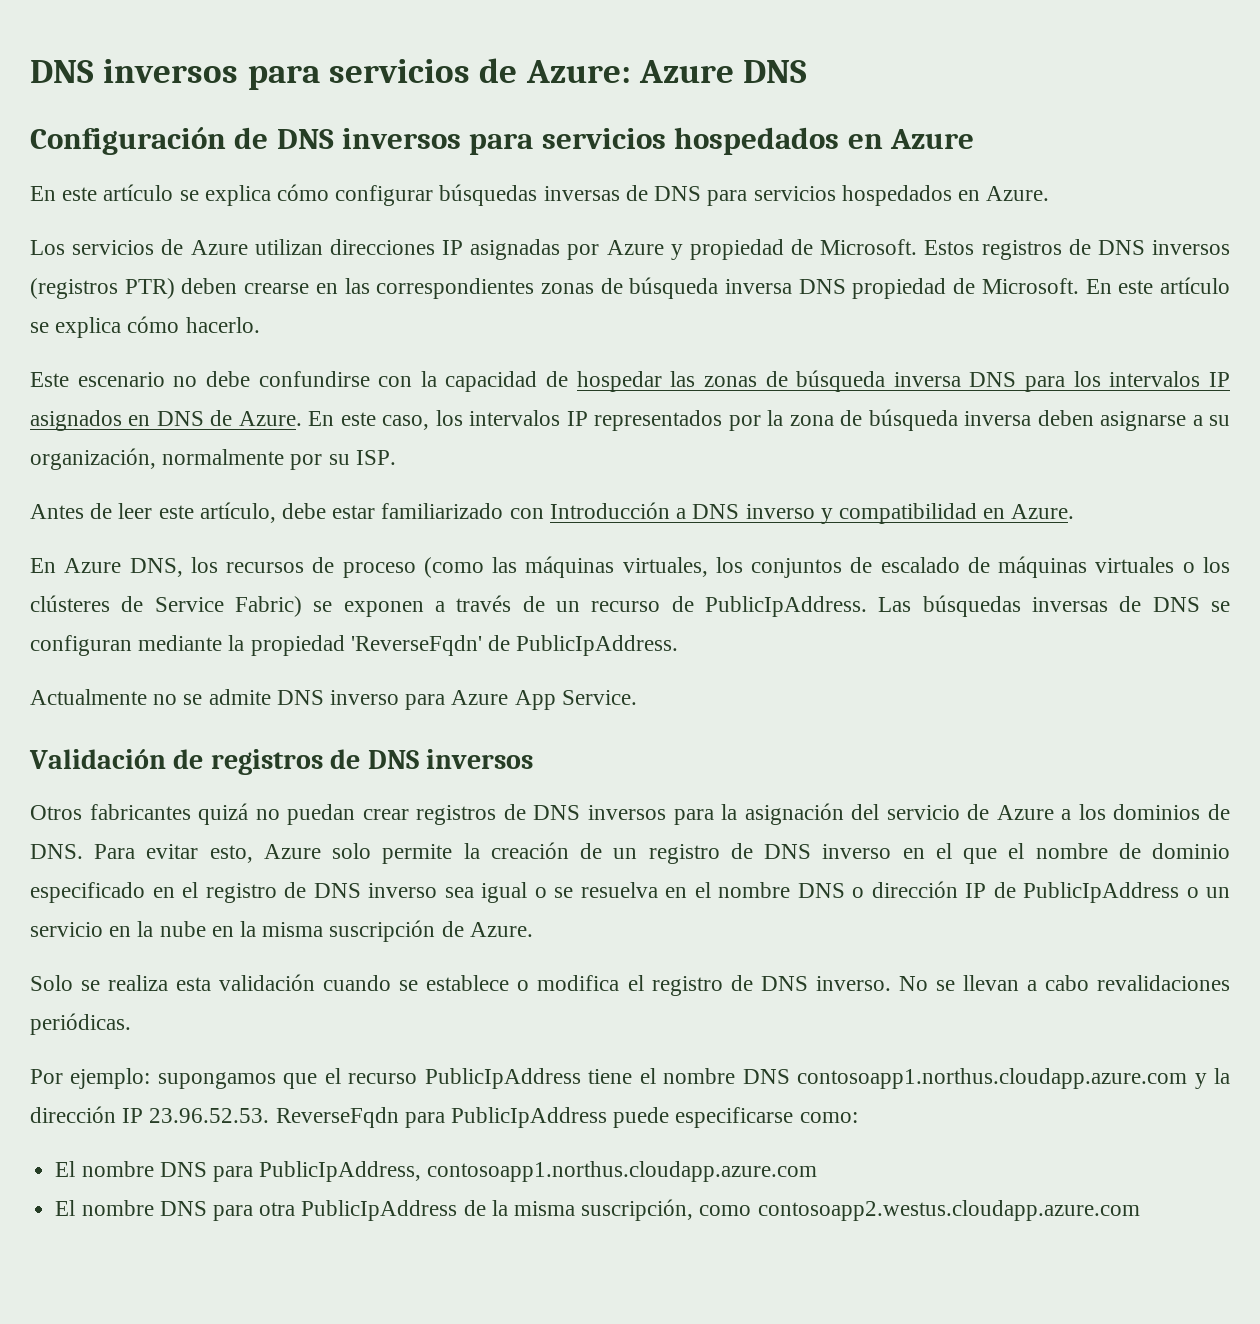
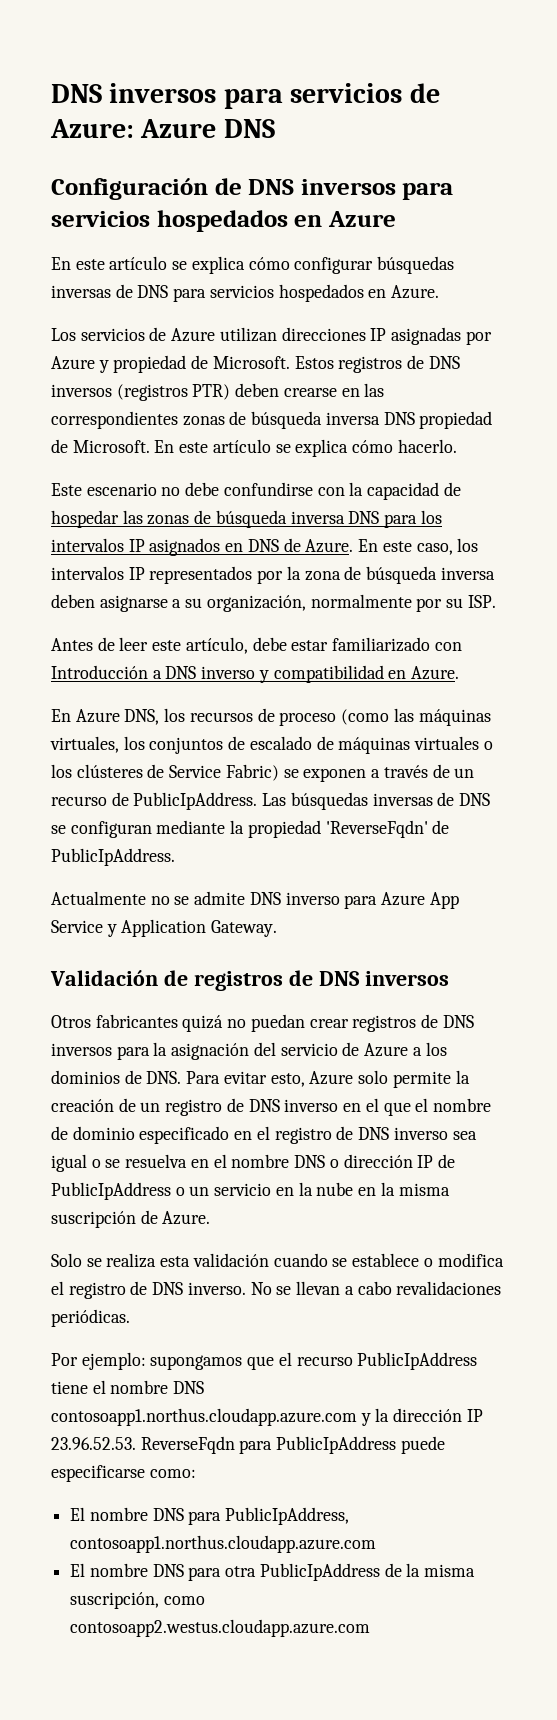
[561,690,637,705] Service. -> [51,919,278,937] Service y Application Gateway.

